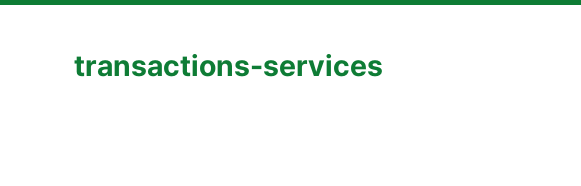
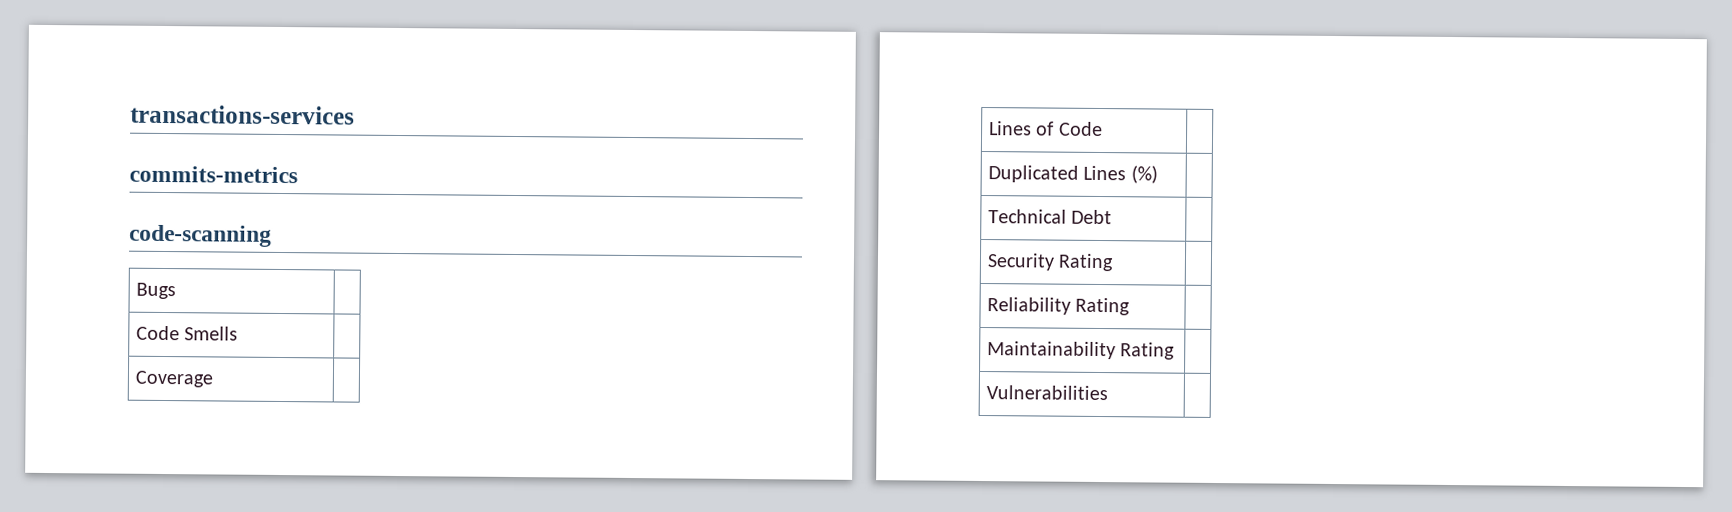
(383, 65) none -> [129,165,298,184] [129,224,272,247] [136,282,177,300] [136,325,239,341] [135,370,214,388] [989,121,1103,137] [988,165,1158,184] [988,209,1113,225] [987,253,1115,272] [987,297,1131,316] [987,341,1176,360] [986,385,1109,401] // commits-metrics // code-scanning // Bugs | // Code Smells | // Coverage | // Lines of Code | // Duplicated Lines (%) | // Technical Debt | // Security Rating | // Reliability Rating | // Maintainability Rating | // Vulnerabilities |

